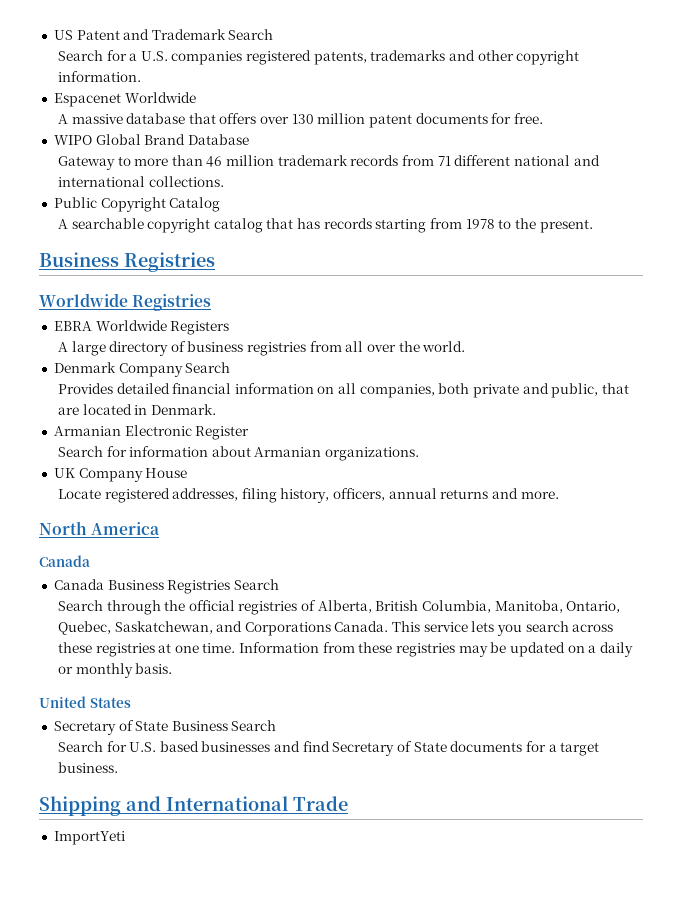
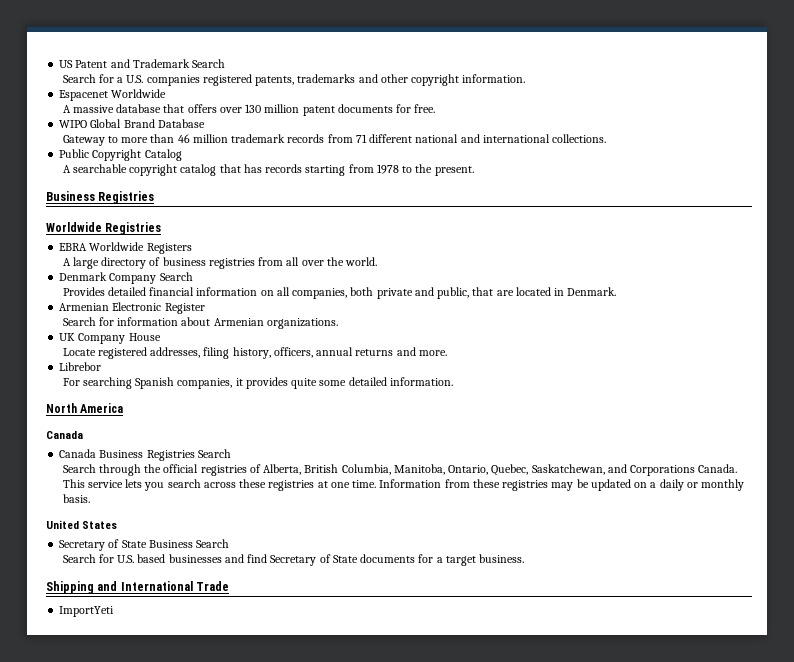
[53,426,121,436] Armanian -> [59,303,110,311] Armenian
[254,447,322,457] Armanian -> [213,318,264,326] Armenian
(559, 495) none -> [59,362,102,371] [62,377,453,389] // Librebor // For searching Spanish companies, it provides quite some detailed information.

